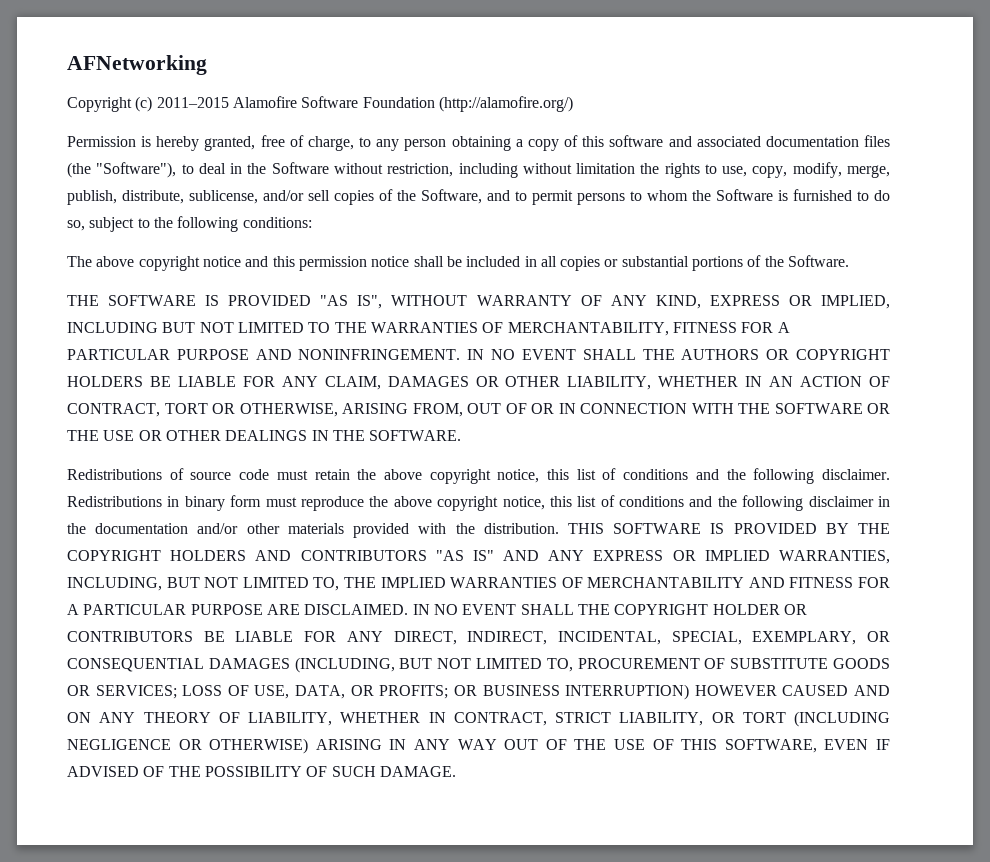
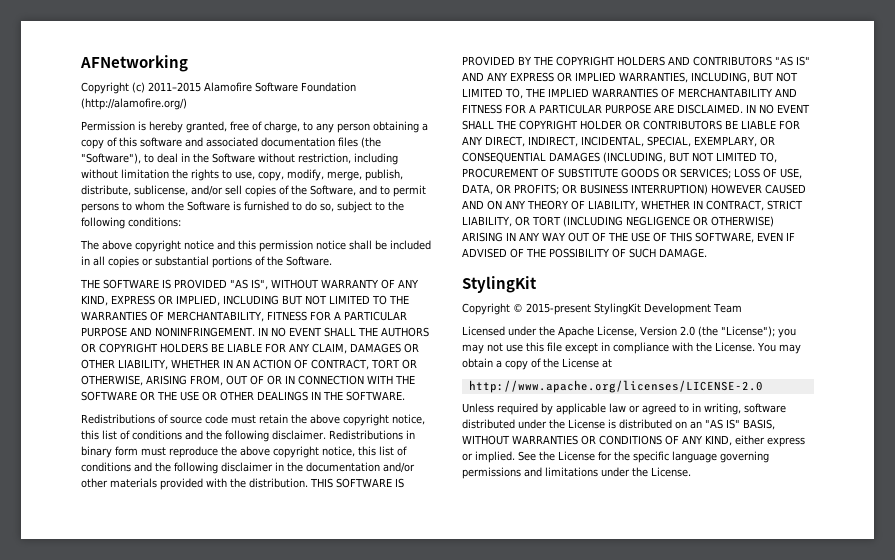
(456, 771) none -> [462,276,537,293] [462,303,742,315] [462,326,796,338] [462,342,801,354] [462,358,612,370] [468,380,763,393] [462,403,786,415] [462,419,775,430] [462,435,805,447] [462,451,769,463] [462,467,691,479] // StylingKit // Copyright © 2015-present StylingKit Development Team // Licensed under the Apache License, Version 2.0 (the "License"); you may not use this file except in compliance with the License. You may obtain a copy of the License at // http://www.apache.org/licenses/LICENSE-2.0 // Unless required by applicable law or agreed to in writing, software distributed under the License is distributed on an "AS IS" BASIS, WITHOUT WARRANTIES OR CONDITIONS OF ANY KIND, either express or implied. See the License for the specific language governing permissions and limitations under the License.

